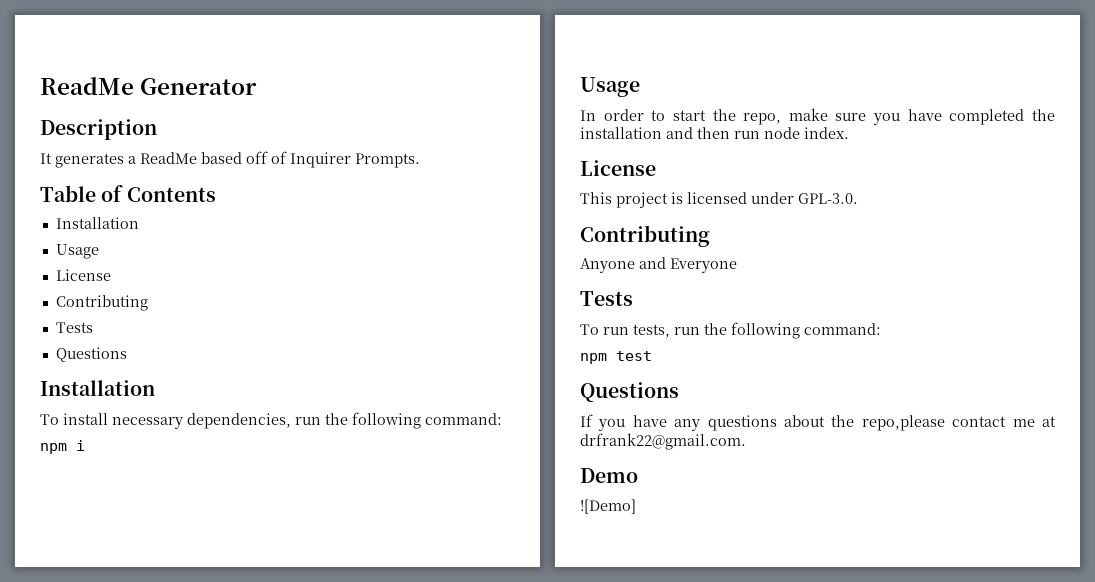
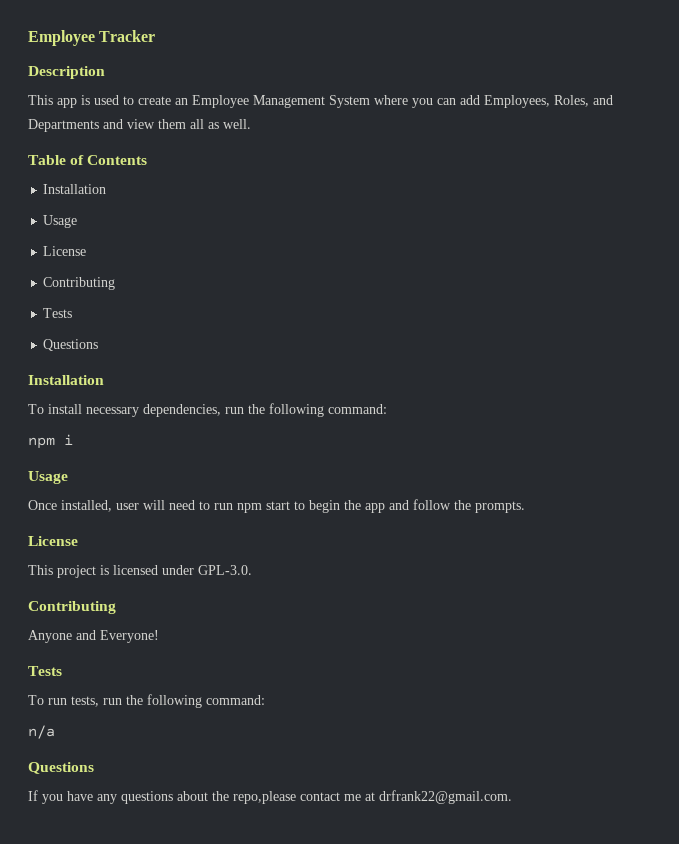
[40,77,258,95] ReadMe Generator -> [28,30,156,46] Employee Tracker
[40,151,420,168] It generates a ReadMe based off of Inquirer Prompts. -> [28,95,613,108] [28,119,251,132] This app is used to create an Employee Management System where you can add Employees, Roles, and Departments and view them all as well.
[580,108,1055,125] [580,127,849,139] In order to start the repo, make sure you have completed the installation and then run node index. -> [28,499,525,513] Once installed, user will need to run npm start to begin the app and follow the prompts.
[670,258,737,273] Everyone -> [100,630,159,643] Everyone!
[580,351,652,364] npm test -> [28,725,55,739] n/a
[580,468,638,483] [580,499,636,514] // Demo // ![Demo] -> (512, 797) none

